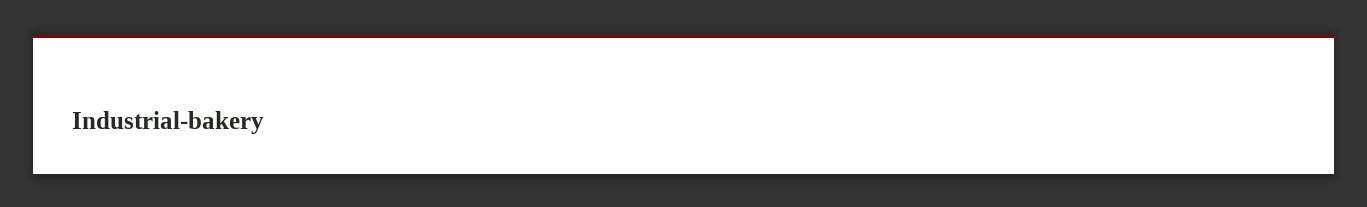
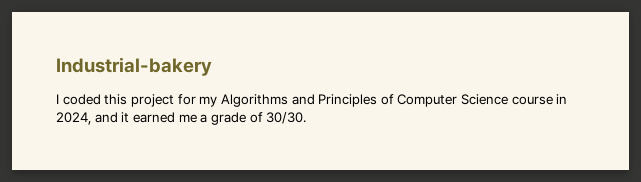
(264, 122) none -> [56,94,568,107] [56,112,307,125] // I coded this project for my Algorithms and Principles of Computer Science course in 2024, and it earned me a grade of 30/30.

